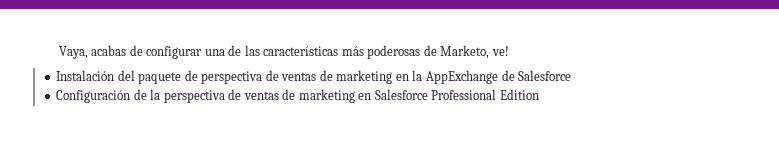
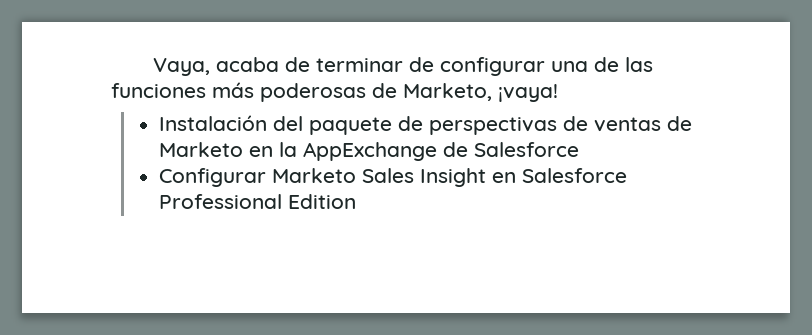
[91,45,127,56] acabas -> [215,57,403,72] acaba de terminar
[263,46,339,56] características -> [111,83,206,98] funciones
[491,46,509,56] ve! -> [498,84,558,102] ¡vaya!
[201,70,393,84] perspectiva de ventas de marketing -> [428,116,692,135] [158,142,243,157] perspectivas de ventas de Marketo
[56,89,355,103] Configuración de la perspectiva de ventas de marketing -> [158,168,486,187] Configurar Marketo Sales Insight

